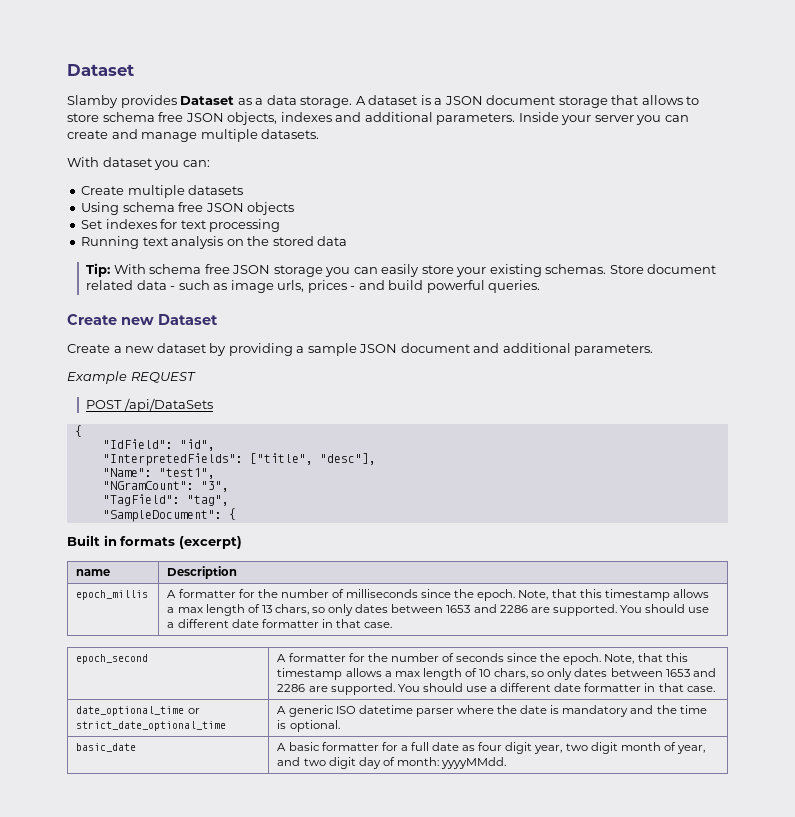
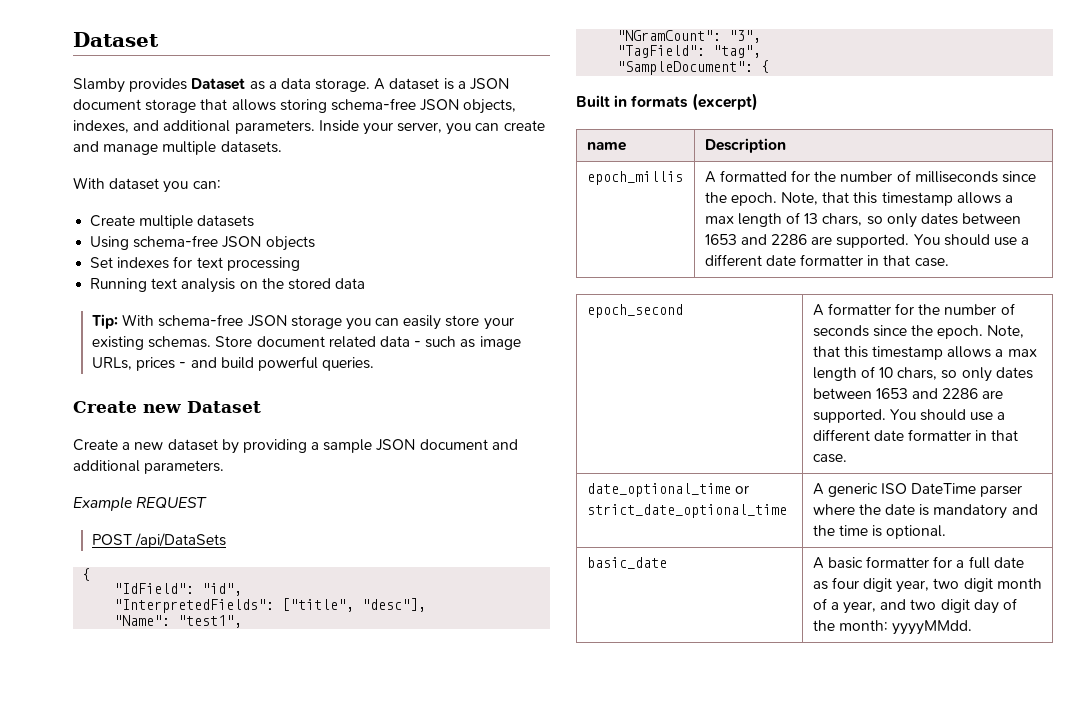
[686,96,700,105] [67,112,184,122] to store schema free -> [279,98,416,113] storing schema-free
[280,112,332,122] indexes -> [73,120,129,133] indexes,
[594,115,634,122] server -> [397,122,443,133] server,
[122,202,204,212] schema free -> [133,235,219,248] schema-free
[149,264,230,274] schema free -> [158,314,244,327] schema-free
[277,280,305,292] urls, -> [91,357,132,370] URLs,
[178,589,236,598] formatter -> [719,170,787,182] formatted
[358,705,413,714] datetime -> [911,483,977,494] DateTime
(676, 746) none -> [830,602,839,610] a
(395, 761) none -> [812,620,835,631] the

